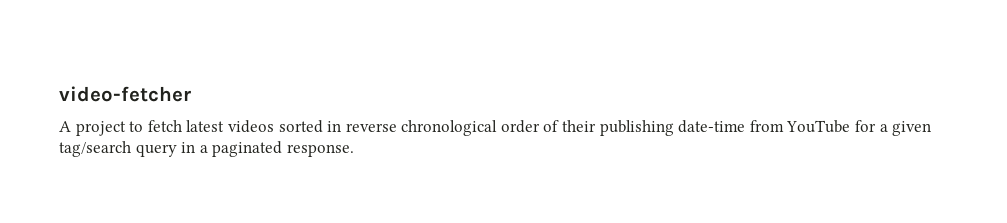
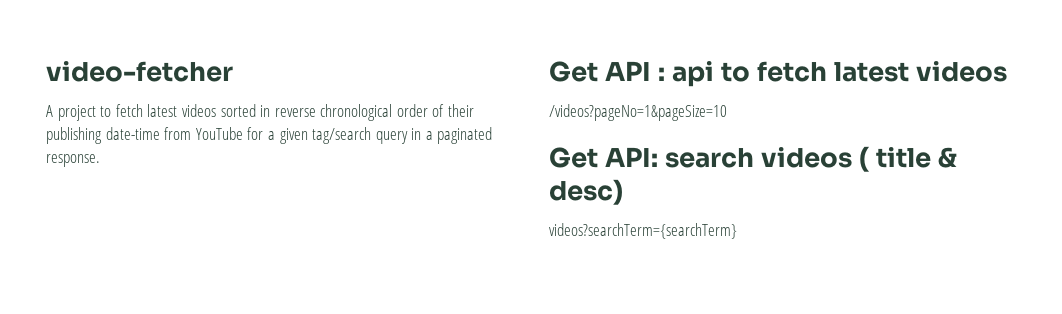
(354, 150) none -> [549,61,1008,87] [549,104,727,121] [549,146,958,172] [549,179,623,205] [549,223,737,239] // Get API : api to fetch latest videos // /videos?pageNo=1&pageSize=10 // Get API: search videos ( title & desc) // videos?searchTerm={searchTerm}

